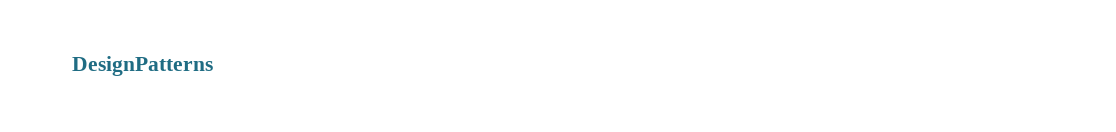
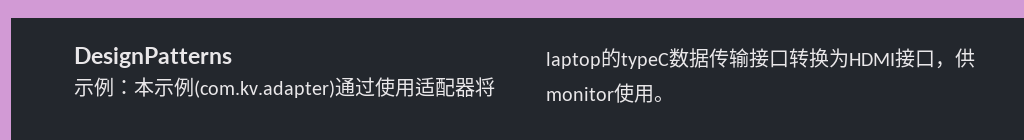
(213, 66) none -> [74,77,495,98] [546,48,975,69] [546,83,674,103] // 示例：本示例(com.kv.adapter)通过使用适配器将laptop的typeC数据传输接口转换为HDMI接口，供monitor使用。

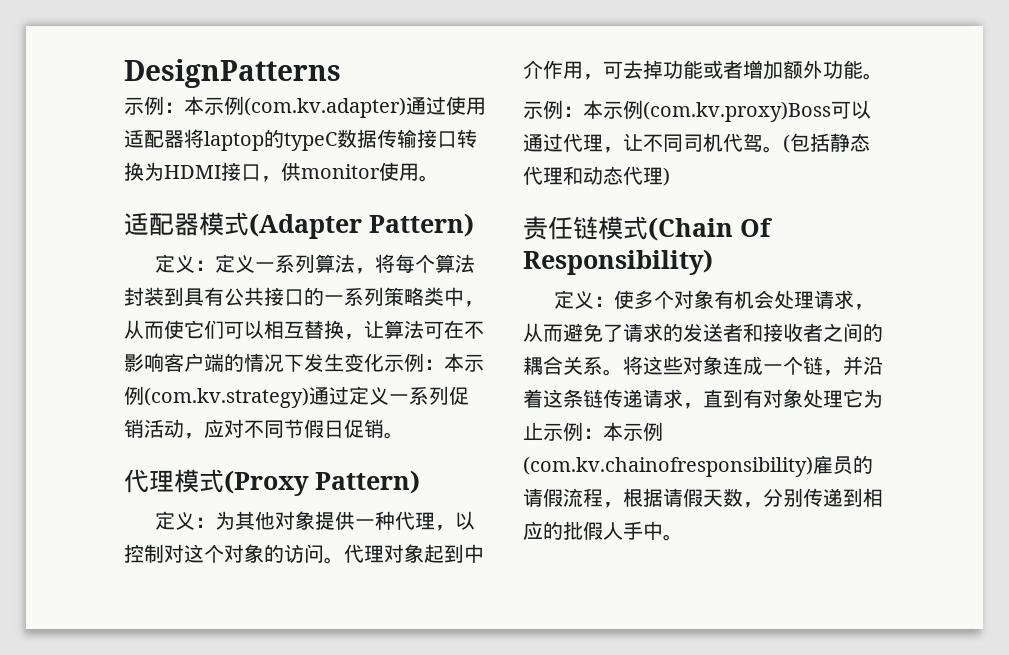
(674, 99) none -> [124,212,474,239] [155,254,476,274] [124,287,484,307] [124,320,484,340] [124,353,484,372] [124,386,469,408] [124,419,404,439] [124,469,420,496] [155,511,476,531] [124,544,484,564] [523,60,883,80] [523,100,871,122] [523,133,870,153] [523,166,670,186] [523,216,773,241] [523,249,713,275] [554,290,875,310] [523,323,883,342] [523,356,883,376] [523,389,883,409] [523,422,663,441] [523,455,873,477] [523,488,883,508] [523,521,683,541] // 适配器模式(Adapter Pattern) // 定义：定义一系列算法，将每个算法封装到具有公共接口的一系列策略类中，从而使它们可以相互替换，让算法可在不影响客户端的情况下发生变化示例：本示例(com.kv.strategy)通过定义一系列促销活动，应对不同节假日促销。 // 代理模式(Proxy Pattern) // 定义：为其他对象提供一种代理，以控制对这个对象的访问。代理对象起到中介作用，可去掉功能或者增加额外功能。 // 示例：本示例(com.kv.proxy)Boss可以通过代理，让不同司机代驾。(包括静态代理和动态代理) // 责任链模式(Chain Of Responsibility) // 定义：使多个对象有机会处理请求，从而避免了请求的发送者和接收者之间的耦合关系。将这些对象连成一个链，并沿着这条链传递请求，直到有对象处理它为止示例：本示例(com.kv.chainofresponsibility)雇员的请假流程，根据请假天数，分别传递到相应的批假人手中。

